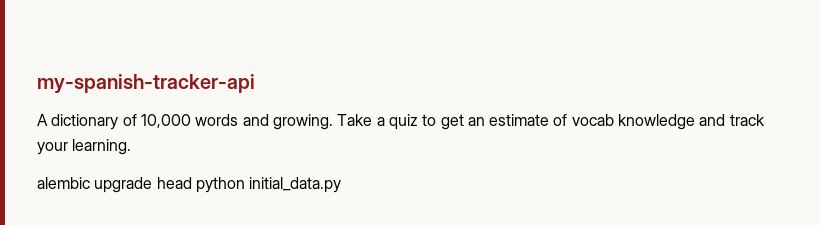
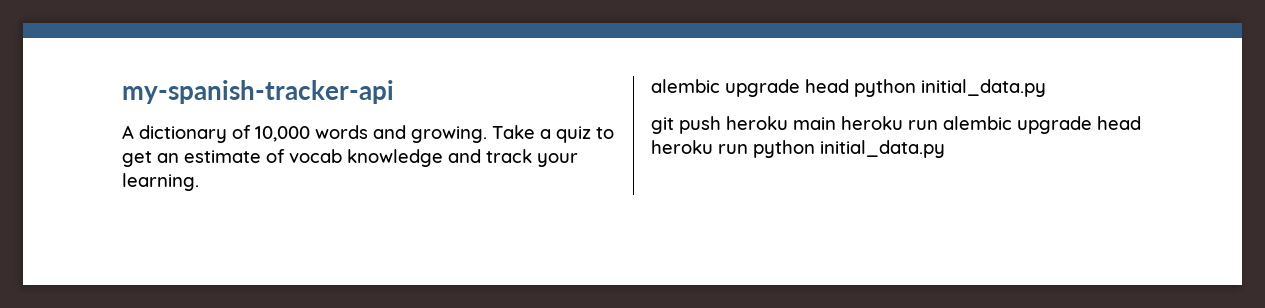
(342, 185) none -> [651,116,1141,134] [651,140,945,158] // git push heroku main heroku run alembic upgrade head heroku run python initial_data.py

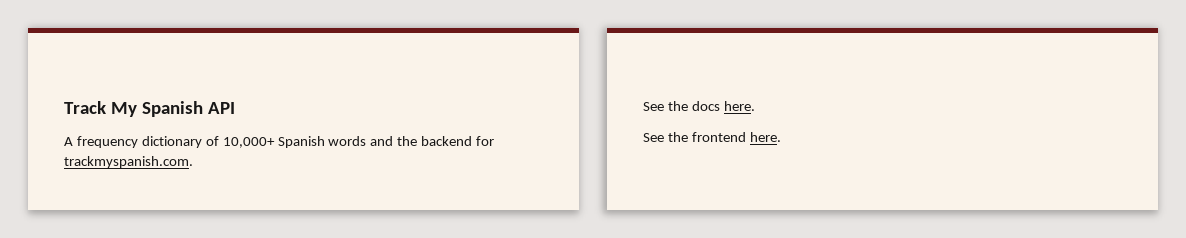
[122,80,394,104] my-spanish-tracker-api -> [64,101,235,117] Track My Spanish API
(134, 132) none -> [76,136,138,148] frequency
[255,125,614,143] [122,149,578,167] [122,173,199,191] [651,79,1046,97] [651,116,1141,134] [651,140,945,158] 10,000 words and growing. Take a quiz to get an estimate of vocab knowledge and track your learning. // alembic upgrade head python initial_data.py // git push heroku main heroku run alembic upgrade head heroku run python initial_data.py -> [222,136,495,148] [64,156,193,168] [643,101,755,111] [643,132,781,142] 10,000+ Spanish words and the backend for trackmyspanish.com. // See the docs here. // See the frontend here.

